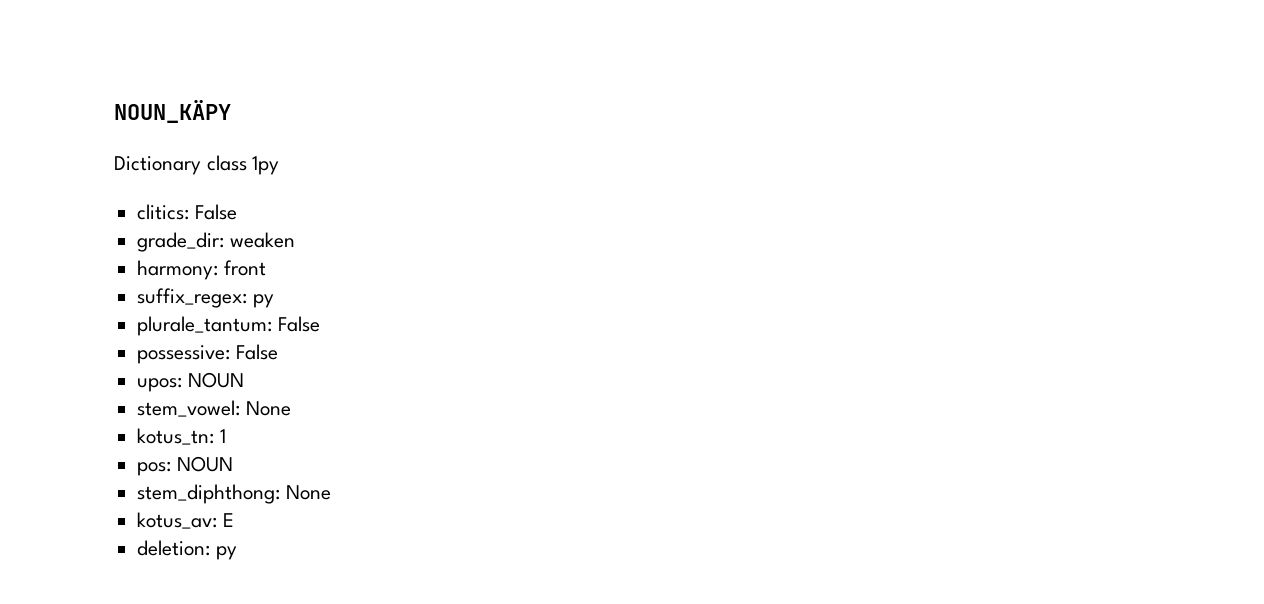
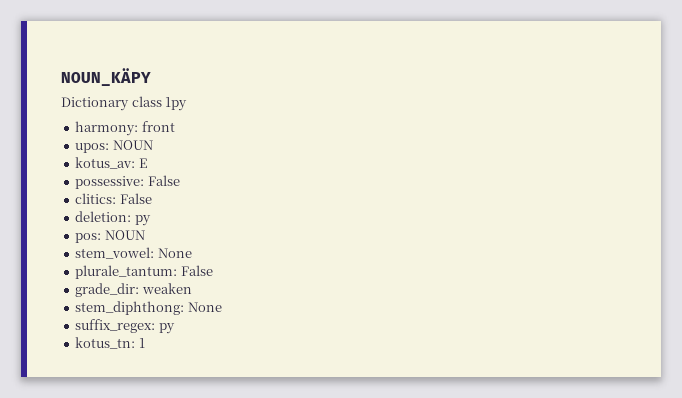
[137,204,190,220] clitics: -> [75,121,175,136] [75,140,153,153] [75,157,147,169] [75,175,180,189] [75,193,152,204] [75,211,151,226] [75,230,145,243] [75,247,192,259] [75,265,178,279] harmony: front // upos: NOUN // kotus_av: E // possessive: False // clitics: False // deletion: py // pos: NOUN // stem_vowel: None // plurale_tantum:
[137,260,266,280] harmony: front -> [75,301,222,315] stem_diphthong: None
[137,316,320,336] [137,344,278,364] [137,372,244,392] [137,400,291,417] [137,428,226,445] [137,456,233,476] [137,484,331,504] [137,512,234,529] [137,540,237,560] plurale_tantum: False // possessive: False // upos: NOUN // stem_vowel: None // kotus_tn: 1 // pos: NOUN // stem_diphthong: None // kotus_av: E // deletion: py -> [75,337,145,349] kotus_tn: 1

